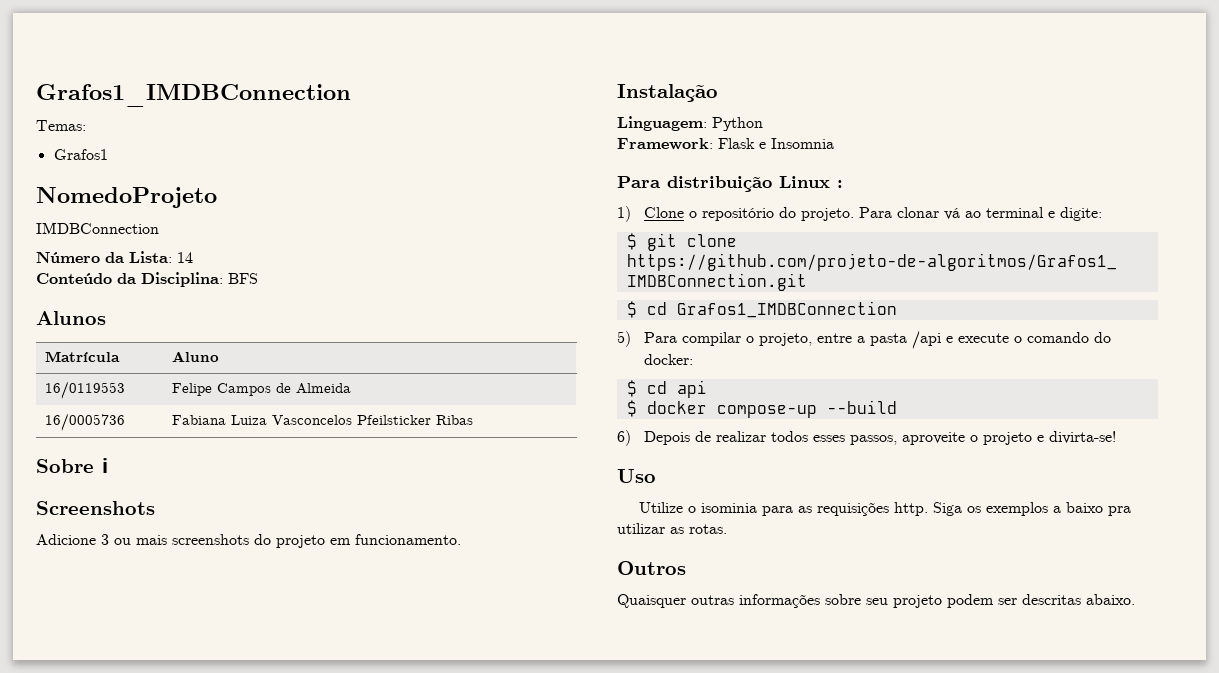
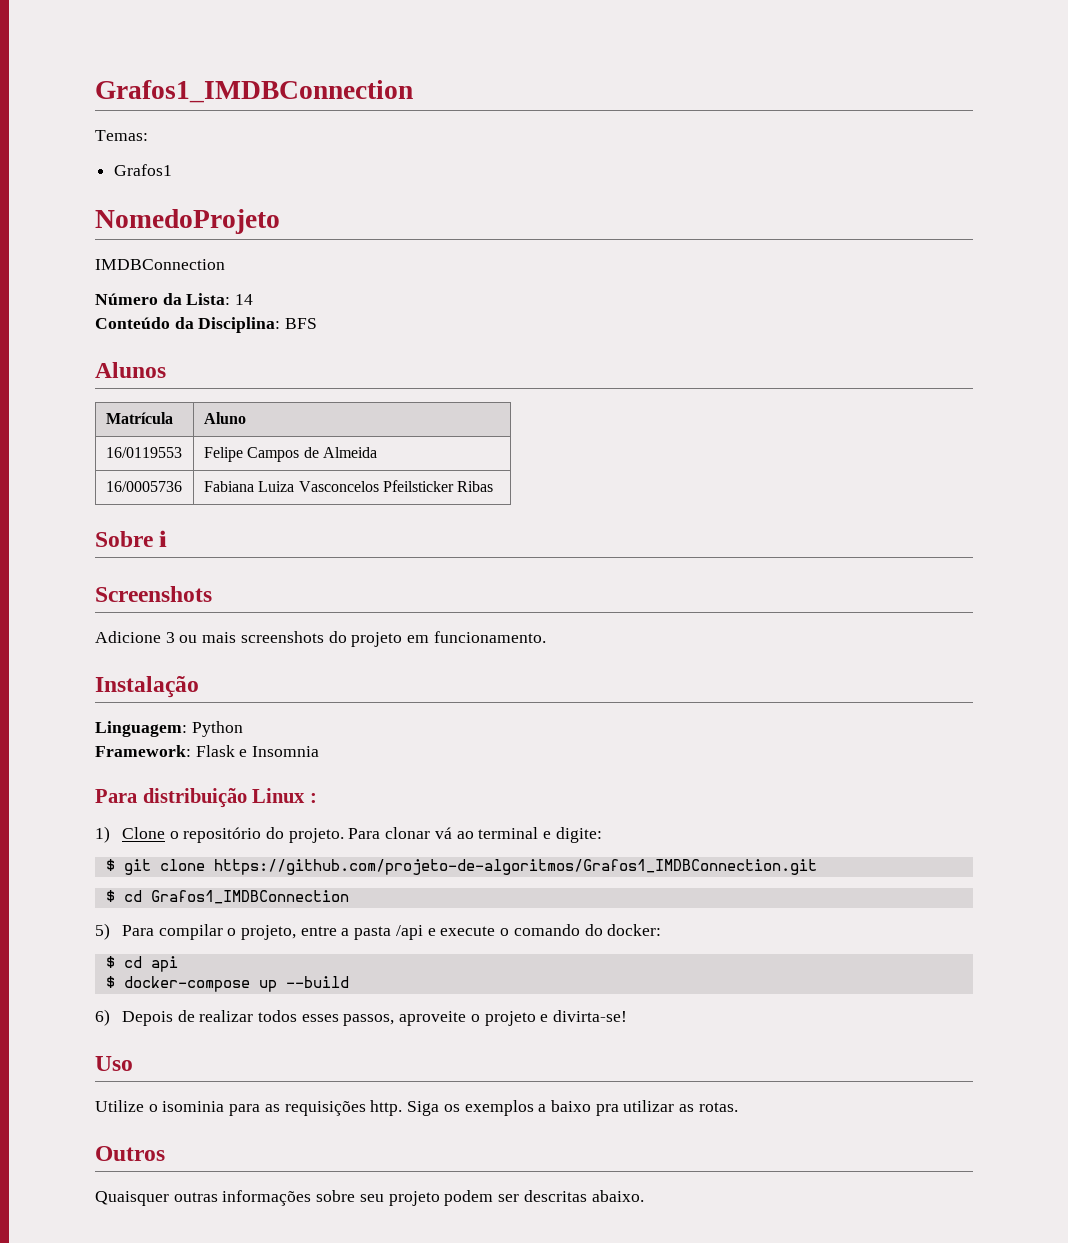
[646,401,817,418] docker compose-up -> [123,976,277,992] docker-compose up

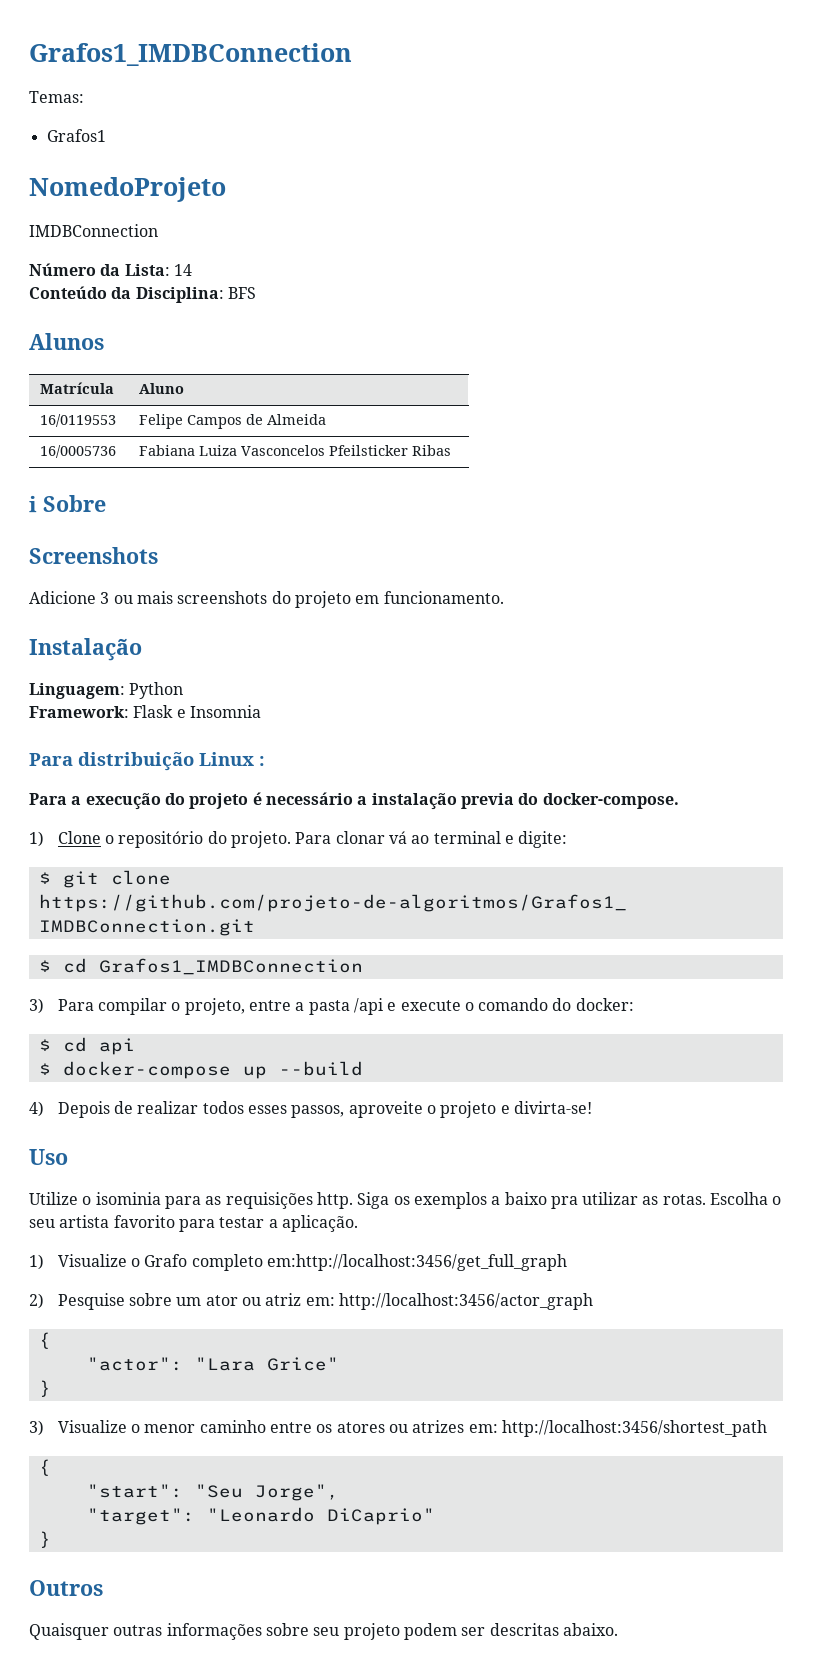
(494, 486) none -> [29,495,37,513] ℹ
[159,530,168,547] ℹ -> (106, 503) none
(317, 798) none -> [29,792,679,810] // Para a execução do projeto é necessário a instalação previa do docker-compose.
[95,923,110,940] 5) -> [29,998,44,1014] 3)
[95,1009,110,1026] 6) -> [29,1101,44,1117] 4)
(738, 1107) none -> [710,1192,782,1205] [29,1215,358,1232] [29,1254,567,1271] [29,1293,593,1310] [38,1332,51,1349] [86,1357,339,1371] [38,1380,51,1397] [29,1420,767,1437] [38,1459,51,1476] [86,1484,339,1501] [86,1507,435,1525] [38,1531,51,1548] Escolha o seu artista favorito para testar a aplicação. // 1) Visualize o Grafo completo em:http://localhost:3456/get_full_graph // 2) Pesquise sobre um ator ou atriz em: http://localhost:3456/actor_graph // { // "actor": "Lara Grice" // } // 3) Visualize o menor caminho entre os atores ou atrizes em: http://localhost:3456/shortest_path // { // "start": "Seu Jorge", // "target": "Leonardo DiCaprio" // }

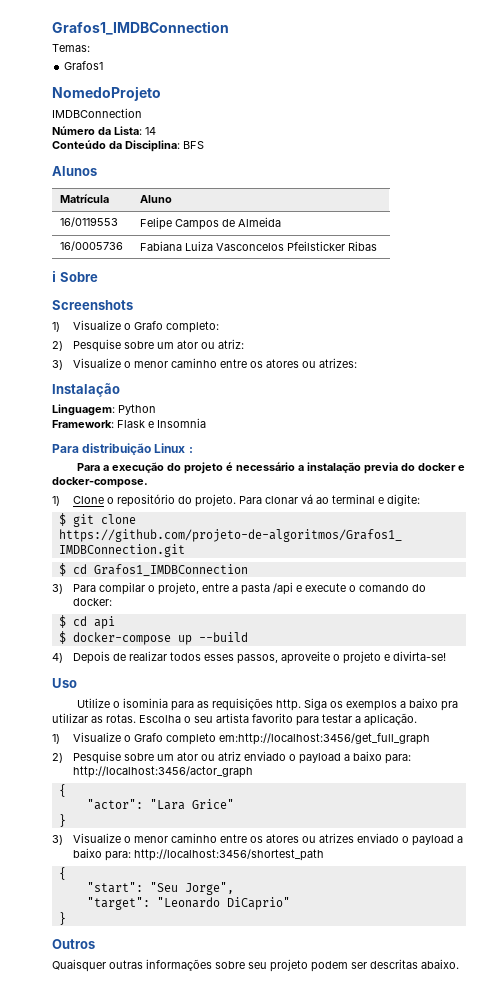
[29,591,504,608] Adicione 3 ou mais screenshots do projeto em funcionamento. -> [52,320,220,333] [52,339,245,352] [52,358,358,370] 1) Visualize o Grafo completo: // 2) Pesquise sobre um ator ou atriz: // 3) Visualize o menor caminho entre os atores ou atrizes:
(539, 799) none -> [417,463,465,471] docker e
[305,1297,335,1306] em: -> [244,751,412,764] enviado o payload a baixo para:
[468,1424,498,1433] em: -> [357,833,464,846] [73,848,132,861] enviado o payload a baixo para:

